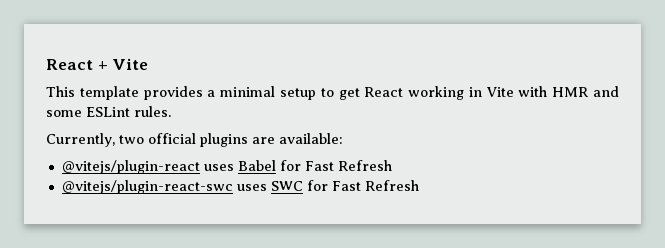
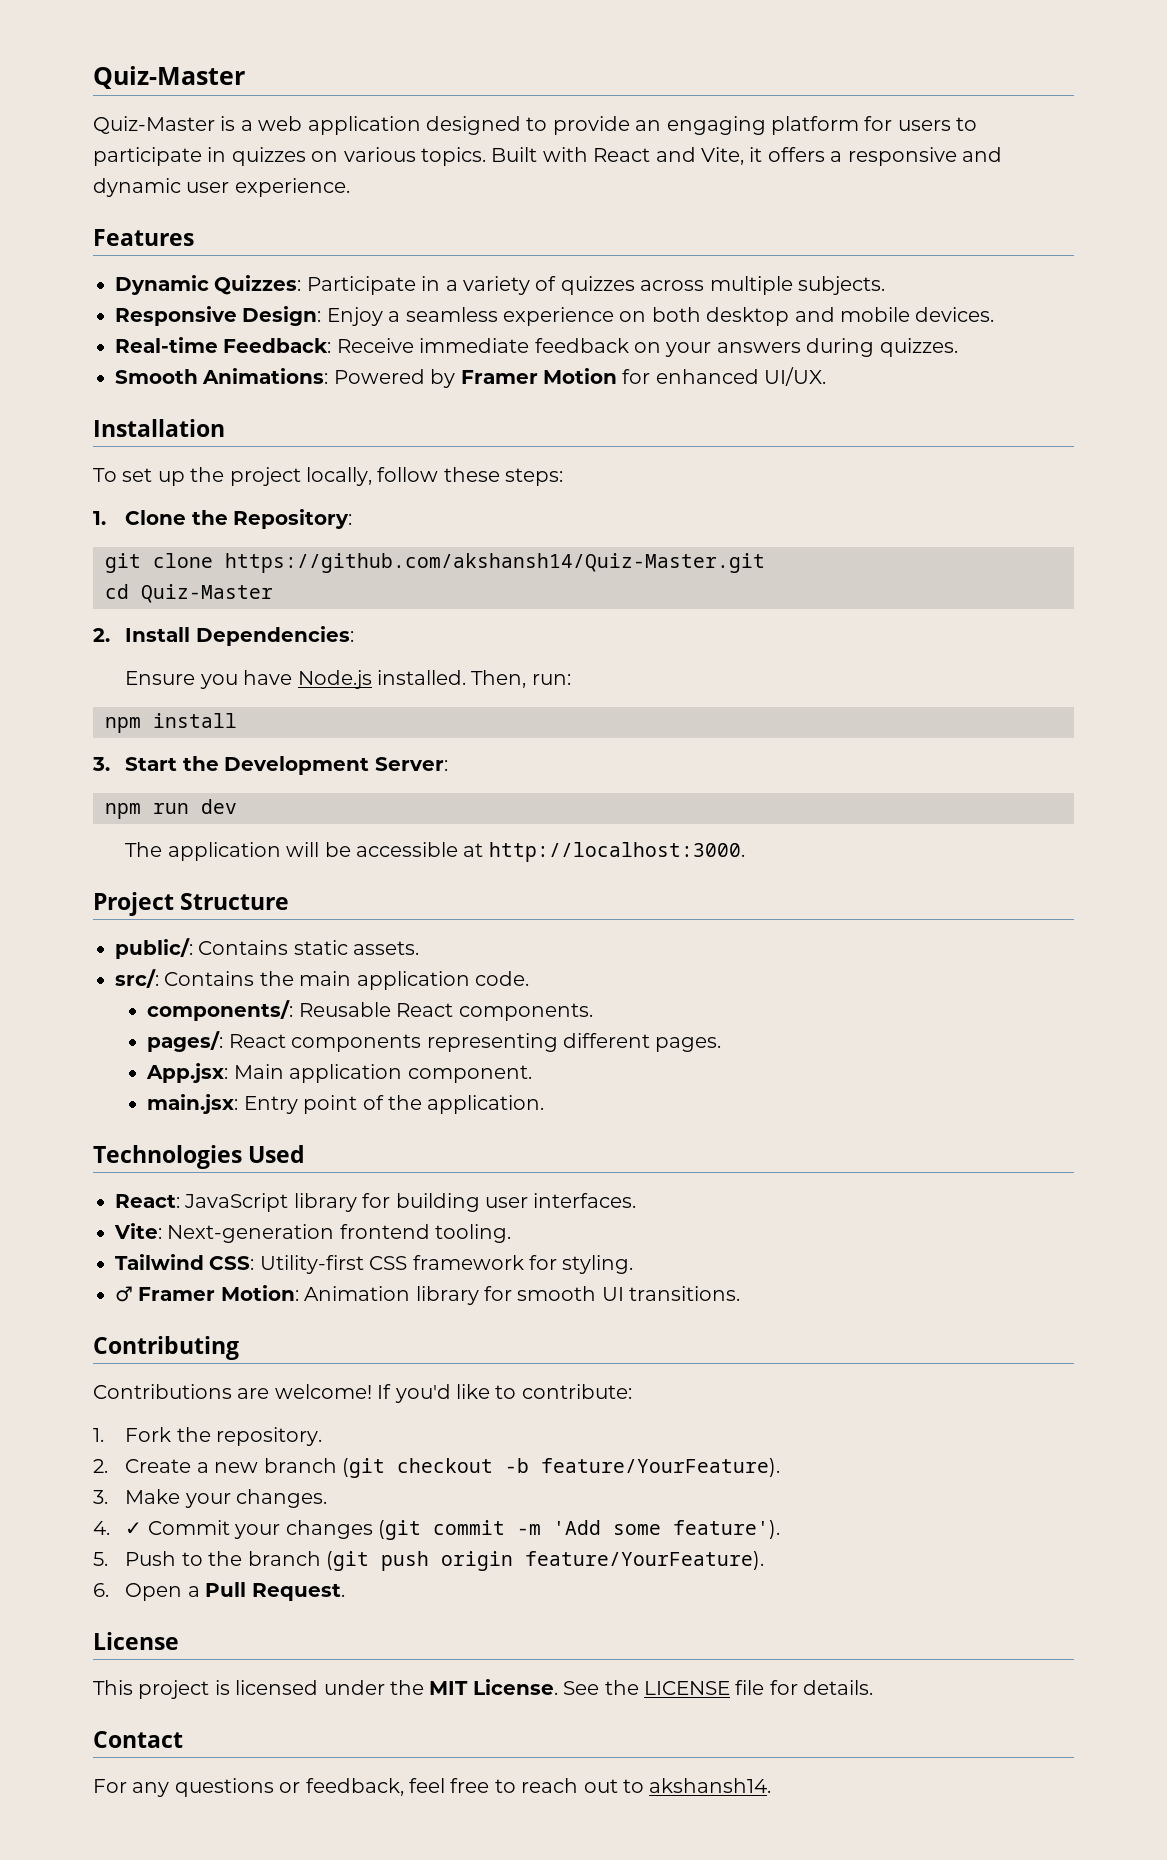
[46,58,149,70] [46,86,619,100] [46,106,171,117] [46,133,343,147] [61,160,392,174] [61,180,419,194] React + Vite // This template provides a minimal setup to get React working in Vite with HMR and some ESLint rules. // Currently, two official plugins are available: // @vitejs/plugin-react uses Babel for Fast Refresh // @vitejs/plugin-react-swc uses SWC for Fast Refresh -> [93,66,245,89] [93,116,978,135] [93,147,1002,166] [93,178,350,197] [93,229,194,246] [115,275,885,295] [115,306,995,326] [115,337,958,357] [115,367,827,388] [93,419,225,437] [93,467,564,486] [93,509,353,529] [105,553,765,573] [105,584,273,603] [93,626,354,646] [125,670,571,689] [105,713,237,733] [92,756,448,775] [105,799,237,819] [125,842,745,862] [93,892,290,916] [115,938,420,959] [115,969,529,990] [147,1000,593,1021] [147,1031,722,1052] [146,1063,532,1083] [147,1094,545,1114] [93,1145,306,1169] [115,1193,637,1212] [114,1223,512,1243] [115,1254,634,1274] [115,1285,741,1305] [93,1336,239,1360] [93,1384,632,1403] [93,1427,323,1446] [93,1458,781,1478] [93,1489,328,1508] [93,1520,781,1540] [93,1551,765,1571] [93,1582,345,1601] [93,1632,179,1650] [93,1679,874,1699] [93,1731,183,1748] [93,1778,772,1797] Quiz-Master // Quiz-Master is a web application designed to provide an engaging platform for users to participate in quizzes on various topics. Built with React and Vite, it offers a responsive and dynamic user experience. // Features // Dynamic Quizzes: Participate in a variety of quizzes across multiple subjects. // Responsive Design: Enjoy a seamless experience on both desktop and mobile devices. // Real-time Feedback: Receive immediate feedback on your answers during quizzes. // Smooth Animations: Powered by Framer Motion for enhanced UI/UX. // Installation // To set up the project locally, follow these steps: // 1. Clone the Repository: // git clone https://github.com/akshansh14/Quiz-Master.git // cd Quiz-Master // 2. Install Dependencies: // Ensure you have Node.js installed. Then, run: // npm install // 3. Start the Development Server: // npm run dev // The application will be accessible at http://localhost:3000. // Project Structure // public/: Contains static assets. // src/: Contains the main application code. // components/: Reusable React components. // pages/: React components representing different pages. // App.jsx: Main application component. // main.jsx: Entry point of the application. // Technologies Used // React: JavaScript library for building user interfaces. // Vite: Next-generation frontend tooling. // Tailwind CSS: Utility-first CSS framework for styling. // ♂ Framer Motion: Animation library for smooth UI transitions. // Contributing // Contributions are welcome! If you'd like to contribute: // 1. Fork the repository. // 2. Create a new branch (git checkout -b feature/YourFeature). // 3. Make your changes. // 4. ✓ Commit your changes (git commit -m 'Add some feature'). // 5. Push to the branch (git push origin feature/YourFeature). // 6. Open a Pull Request. // License // This project is licensed under the MIT License. See the LICENSE file for details. // Contact // For any questions or feedback, feel free to reach out to akshansh14.

